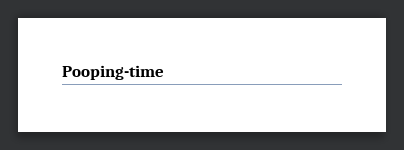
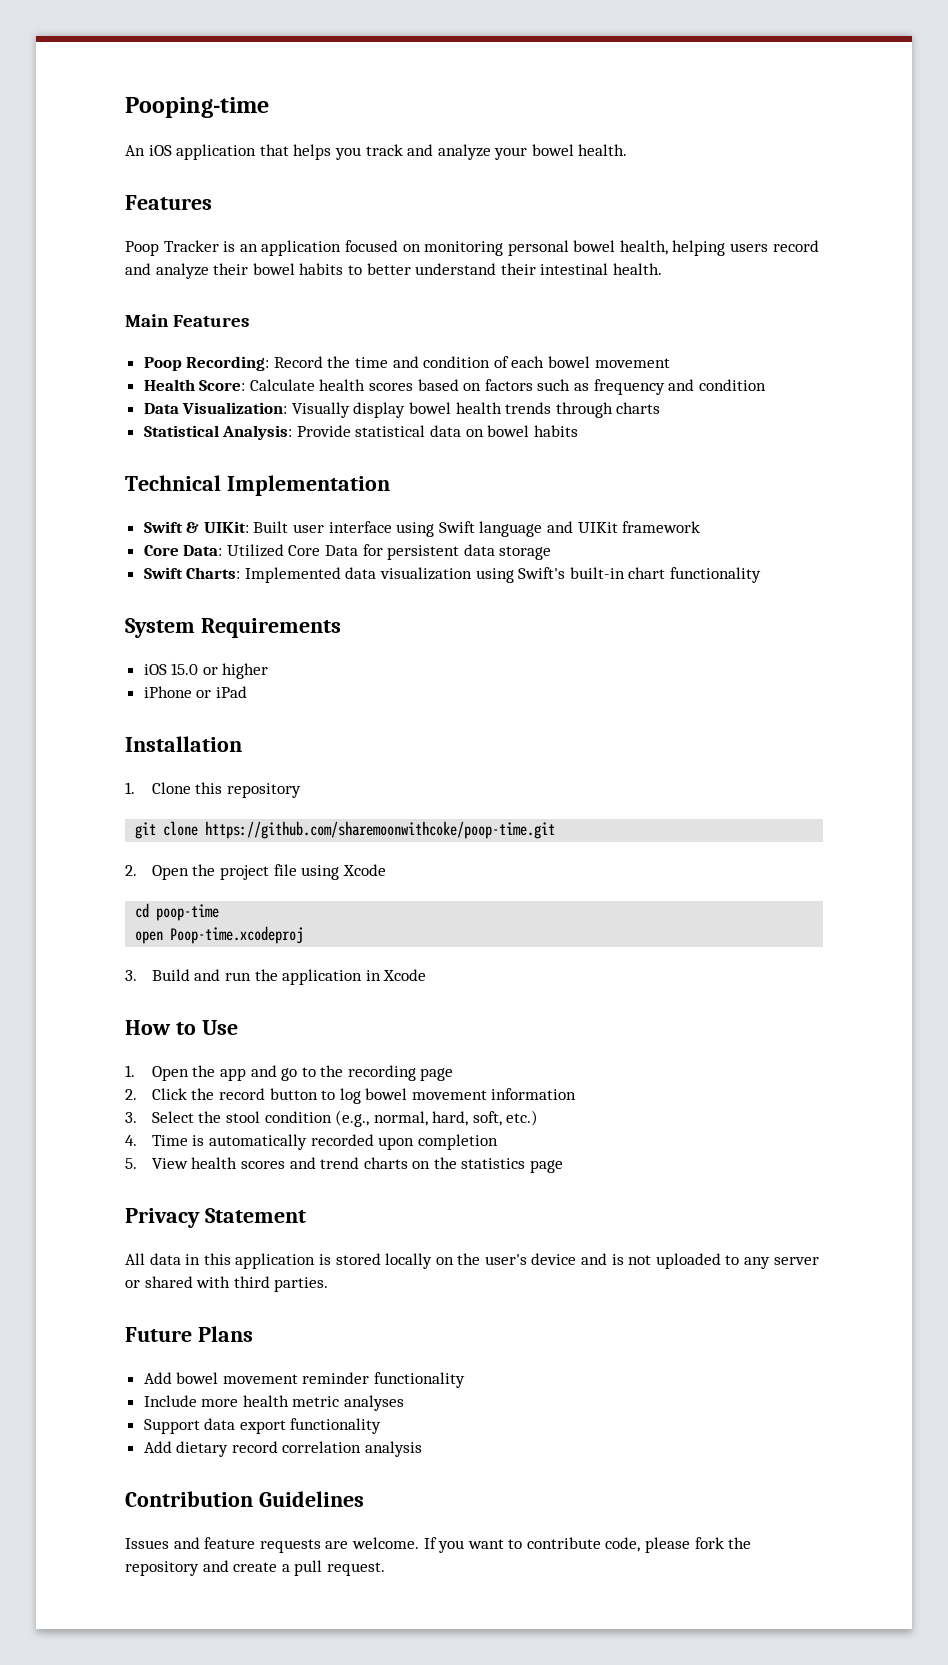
(164, 72) none -> [125,144,628,160] [125,195,212,210] [125,240,819,256] [125,263,662,279] [125,314,250,327] [143,356,670,371] [143,379,766,395] [143,402,661,418] [143,425,578,440] [125,475,390,496] [143,521,701,537] [143,544,552,560] [143,567,762,583] [125,618,341,638] [143,663,269,679] [143,686,247,698] [125,736,242,752] [125,782,301,798] [135,821,556,839] [125,864,386,880] [135,903,220,921] [135,926,304,944] [125,969,427,985] [125,1020,238,1035] [125,1065,454,1081] [125,1088,577,1104] [125,1110,539,1127] [125,1134,498,1150] [125,1157,564,1173] [125,1208,306,1228] [125,1253,819,1269] [125,1276,329,1292] [125,1326,253,1342] [143,1372,466,1388] [143,1395,405,1411] [143,1418,382,1434] [143,1441,423,1457] [125,1491,364,1507] [125,1537,752,1553] [125,1560,385,1576] // An iOS application that helps you track and analyze your bowel health. // Features // Poop Tracker is an application focused on monitoring personal bowel health, helping users record and analyze their bowel habits to better understand their intestinal health. // Main Features // Poop Recording: Record the time and condition of each bowel movement // Health Score: Calculate health scores based on factors such as frequency and condition // Data Visualization: Visually display bowel health trends through charts // Statistical Analysis: Provide statistical data on bowel habits // Technical Implementation // Swift & UIKit: Built user interface using Swift language and UIKit framework // Core Data: Utilized Core Data for persistent data storage // Swift Charts: Implemented data visualization using Swift's built-in chart functionality // System Requirements // iOS 15.0 or higher // iPhone or iPad // Installation // 1. Clone this repository // git clone https://github.com/sharemoonwithcoke/poop-time.git // 2. Open the project file using Xcode // cd poop-time // open Poop-time.xcodeproj // 3. Build and run the application in Xcode // How to Use // 1. Open the app and go to the recording page // 2. Click the record button to log bowel movement information // 3. Select the stool condition (e.g., normal, hard, soft, etc.) // 4. Time is automatically recorded upon completion // 5. View health scores and trend charts on the statistics page // Privacy Statement // All data in this application is stored locally on the user's device and is not uploaded to any server or shared with third parties. // Future Plans // Add bowel movement reminder functionality // Include more health metric analyses // Support data export functionality // Add dietary record correlation analysis // Contribution Guidelines // Issues and feature requests are welcome. If you want to contribute code, please fork the repository and create a pull request.

